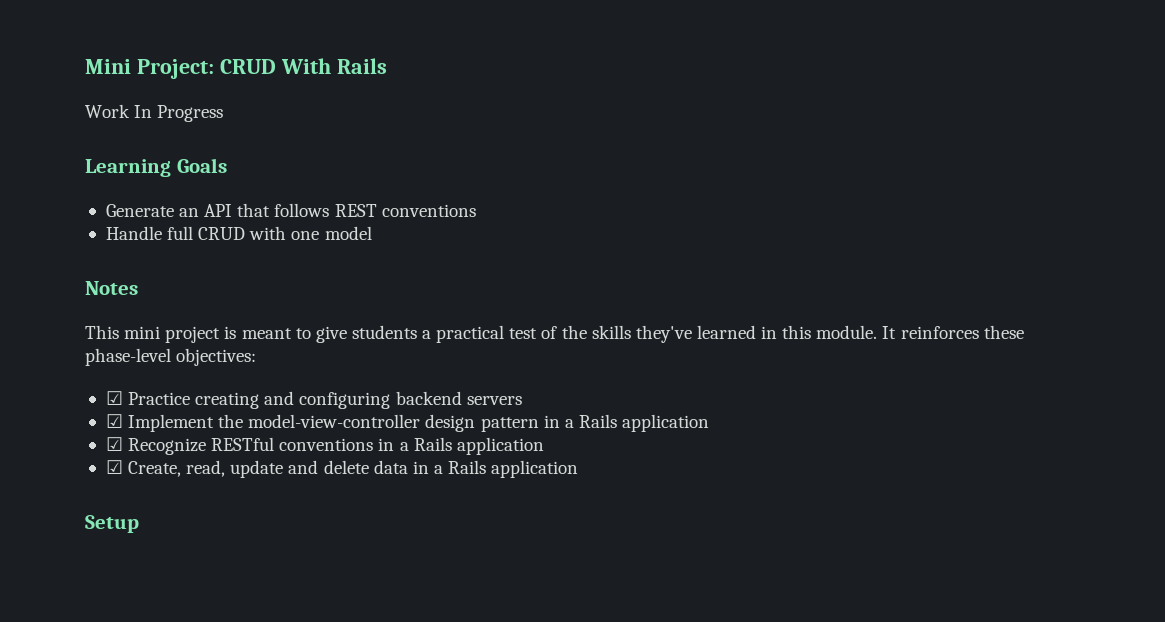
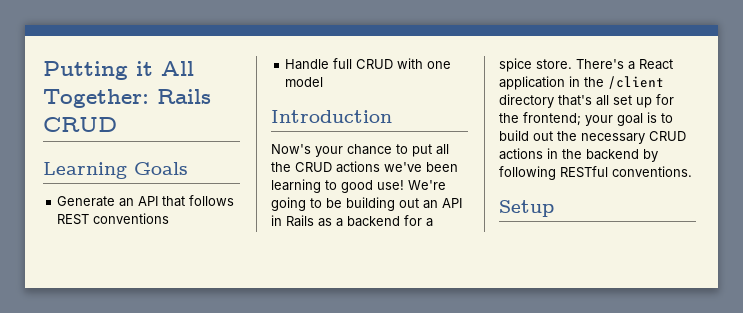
[85,58,387,79] [85,104,224,122] Mini Project: CRUD With Rails // Work In Progress -> [43,61,194,80] [43,89,211,108] [43,117,117,132] Putting it All Together: Rails CRUD
[85,281,138,295] [85,325,1024,343] [85,348,257,366] [105,391,522,409] [105,414,710,432] [105,437,544,455] [105,460,579,478] Notes // This mini project is meant to give students a practical test of the skills they've learned in this module. It reinforces these phase-level objectives: // ☑ Practice creating and configuring backend servers // ☑ Implement the model-view-controller design pattern in a Rails application // ☑ Recognize RESTful conventions in a Rails application // ☑ Create, read, update and delete data in a Rails application -> [271,110,392,123] [271,144,449,157] [271,161,458,173] [271,179,446,193] [271,197,462,211] [271,215,433,227] [499,58,673,72] [499,76,664,90] [499,94,674,108] [499,112,673,126] [499,130,686,144] [499,148,658,162] [499,166,692,180] Introduction // Now's your chance to put all the CRUD actions we've been learning to good use! We're going to be building out an API in Rails as a backend for a spice store. There's a React application in the /client directory that's all set up for the frontend; your goal is to build out the necessary CRUD actions in the backend by following RESTful conventions.

